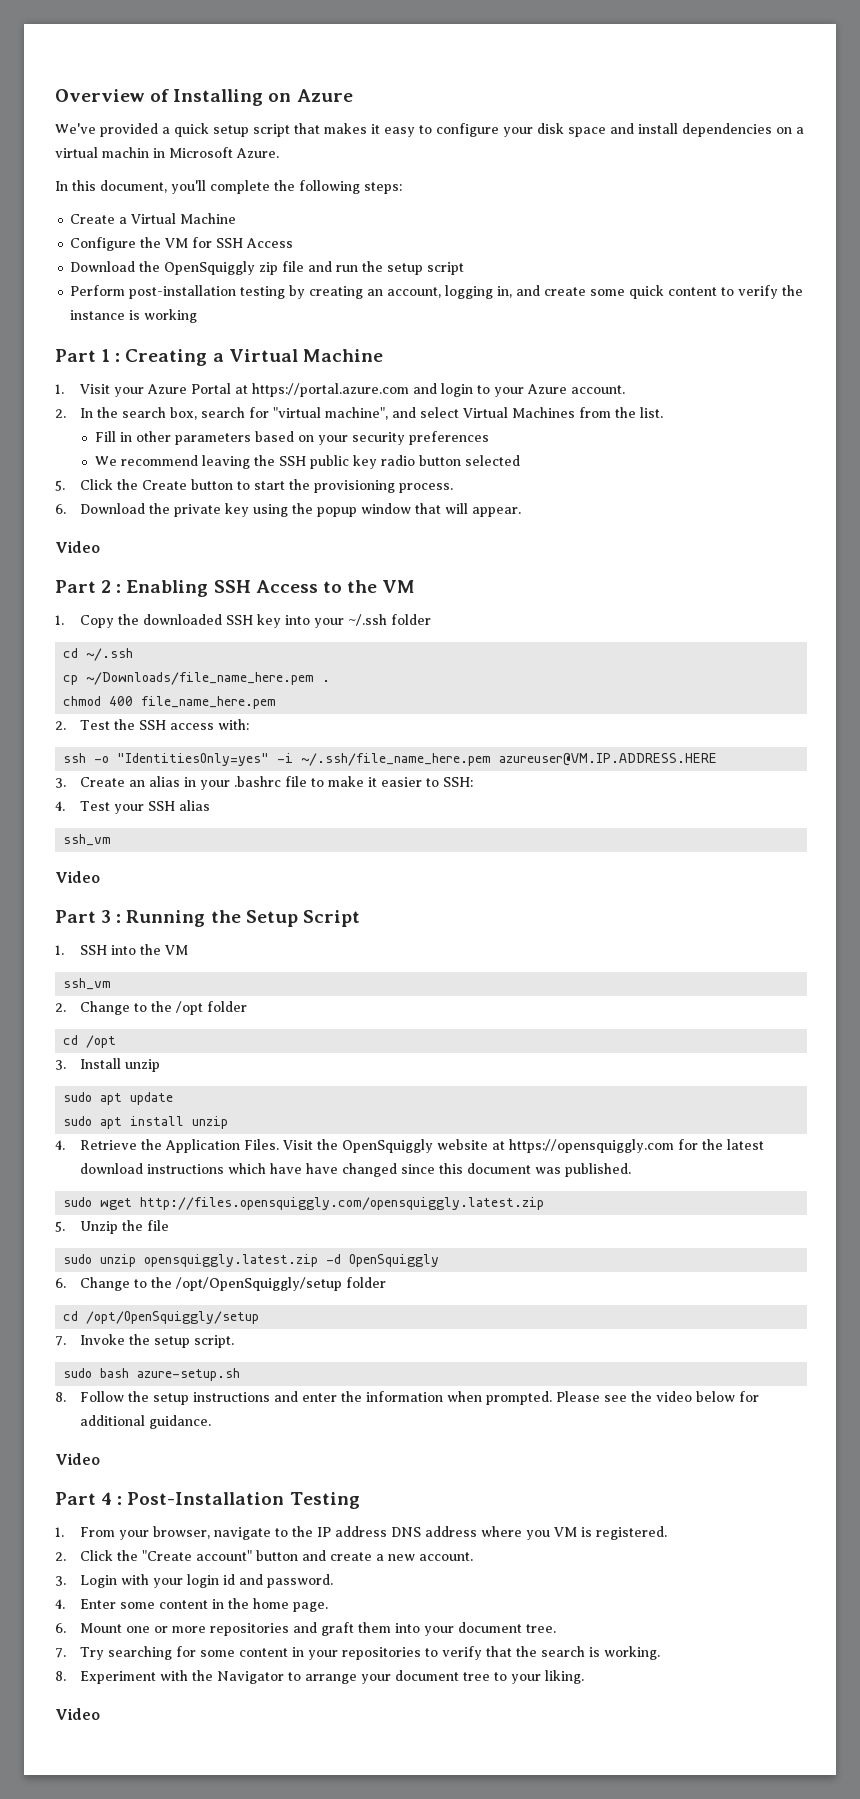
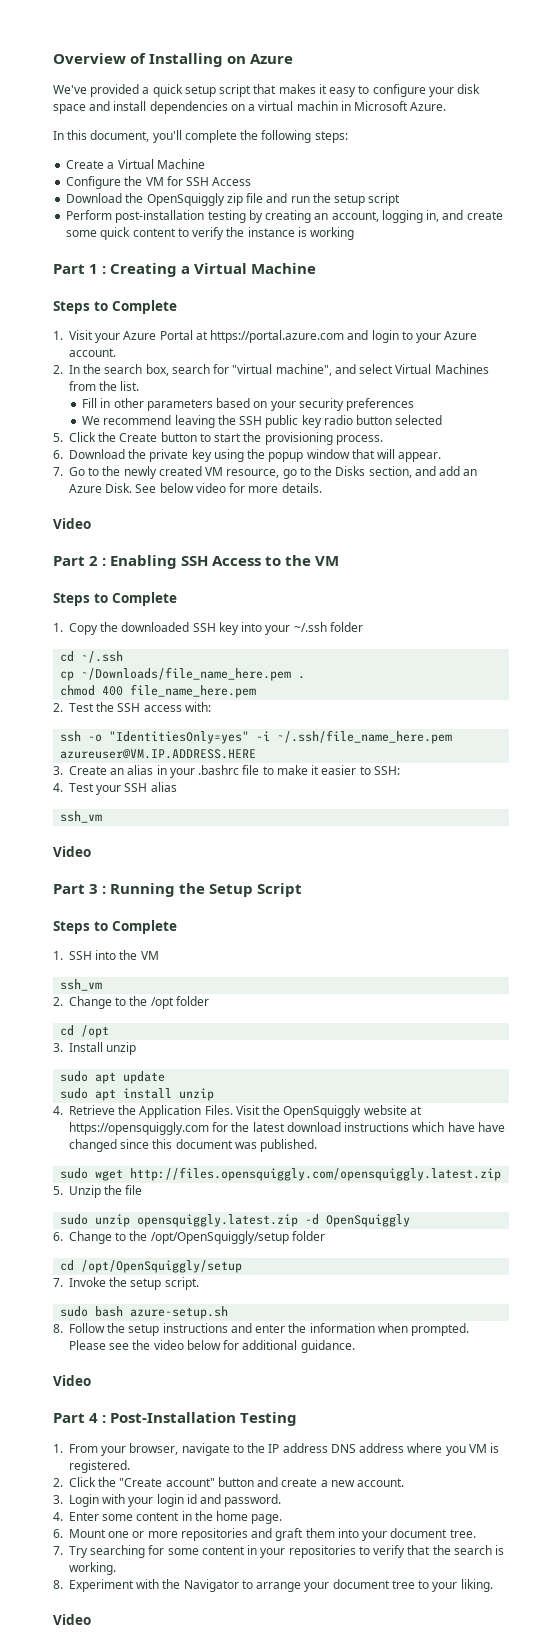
(383, 355) none -> [53,300,177,314] // Steps to Complete
(521, 512) none -> [53,466,478,479] [69,483,322,493] // 7. Go to the newly created VM resource, go to the Disks section, and add an Azure Disk. See below video for more details.
(416, 586) none -> [53,592,177,606] // Steps to Complete
(360, 918) none -> [53,920,177,934] // Steps to Complete

